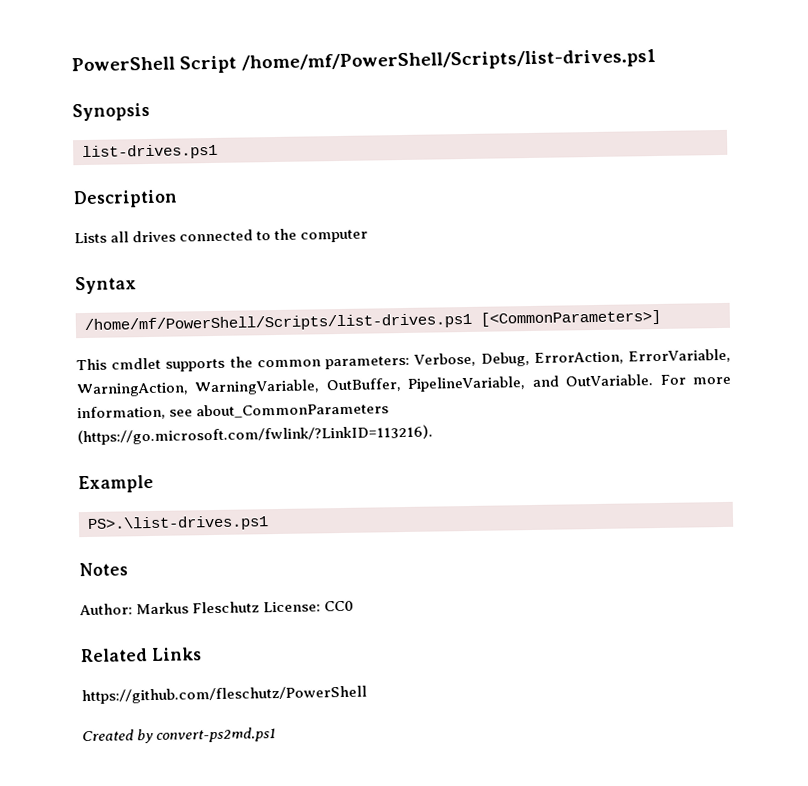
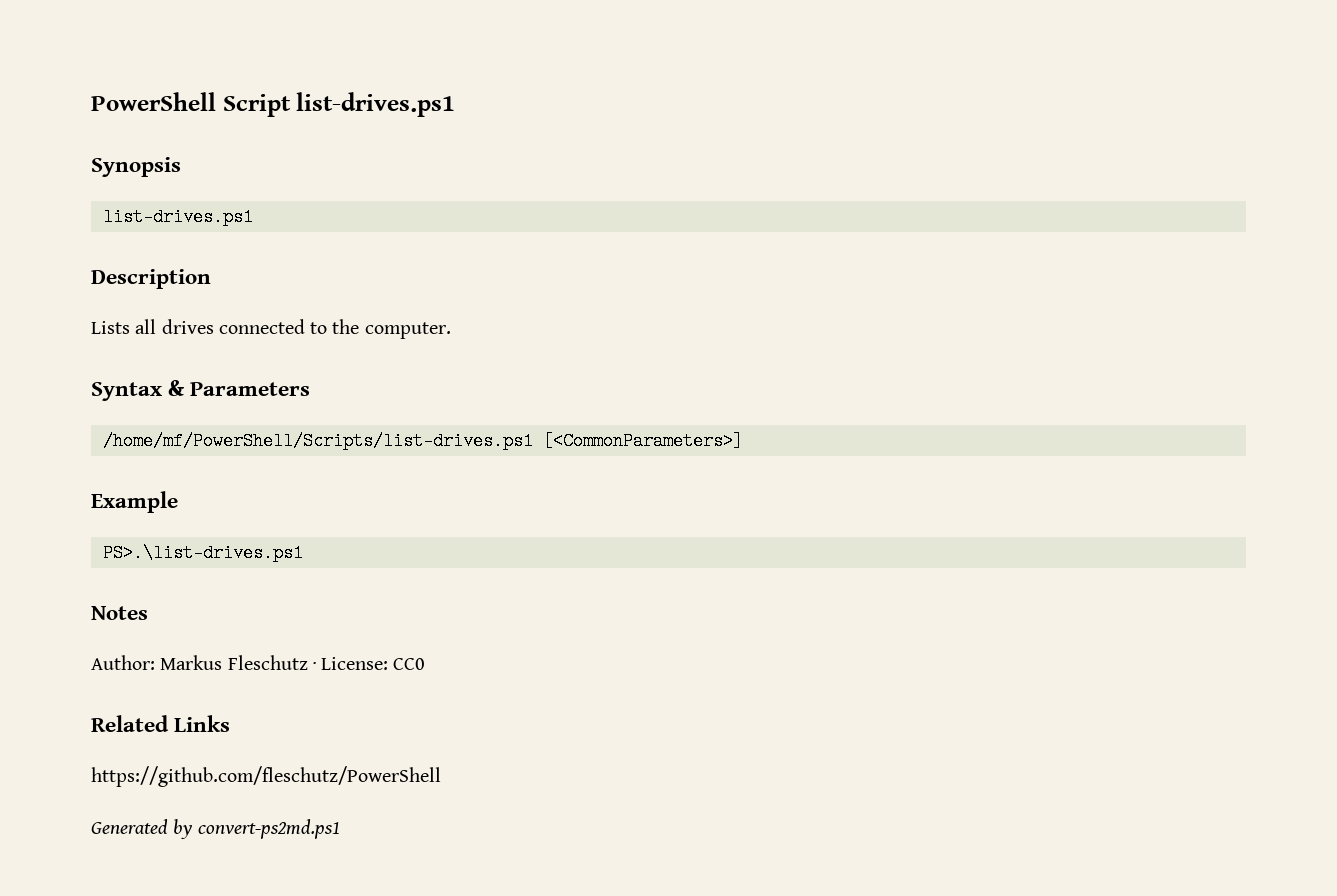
[241,48,657,73] /home/mf/PowerShell/Scripts/list-drives.ps1 -> [296,92,456,117] list-drives.ps1
[300,229,369,243] computer -> [364,322,451,339] computer.
(137, 285) none -> [168,380,311,396] & Parameters
[76,348,732,372] [76,374,732,398] [77,402,390,421] [77,424,433,446] // This cmdlet supports the common parameters: Verbose, Debug, ErrorAction, ErrorVariable, WarningAction, WarningVariable, OutBuffer, PipelineVariable, and OutVariable. For more information, see about_CommonParameters (https://go.microsoft.com/fwlink/?LinkID=113216). -> (743, 441) none
(261, 607) none -> [312,662,316,670] ·
[82,729,134,742] Created -> [91,819,168,834] Generated

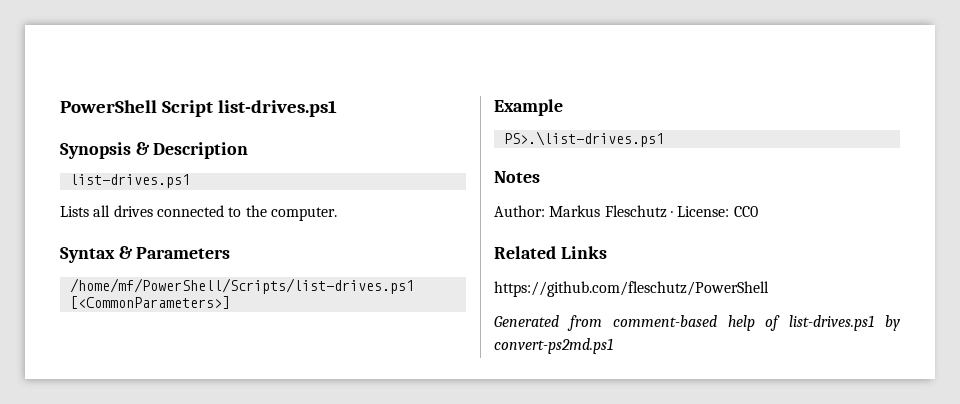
[102,208,253,226] [91,269,211,289] // list-drives.ps1 // Description -> [135,142,249,159] [69,174,190,188] & Description // list-drives.ps1
(168, 826) none -> [566,315,875,331] from comment-based help of list-drives.ps1

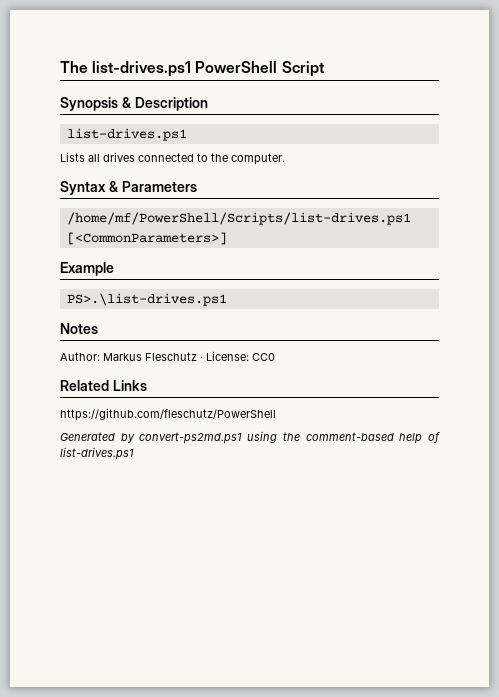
(60, 106) none -> [60,61,192,77] The list-drives.ps1
[217,100,337,117] list-drives.ps1 -> (325, 69) none
[566,315,602,331] from -> [120,431,300,444] by convert-ps2md.ps1 using the
[885,315,900,331] [494,338,613,354] by convert-ps2md.ps1 -> (134, 453) none

